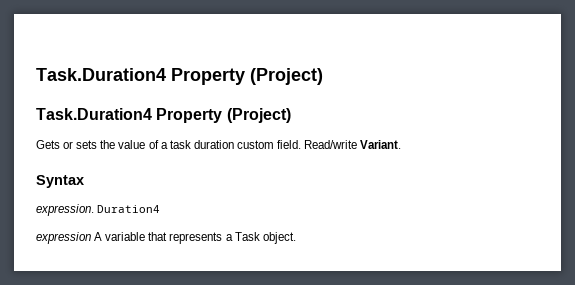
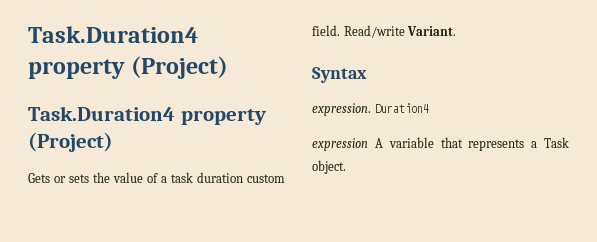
[36,68,245,85] Task.Duration4 Property -> [28,26,198,43] [28,59,125,79] Task.Duration4 property
[156,108,223,123] Property -> [180,109,266,125] property

